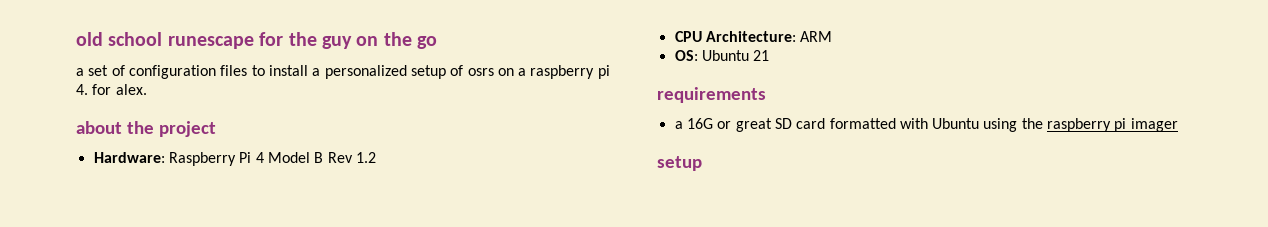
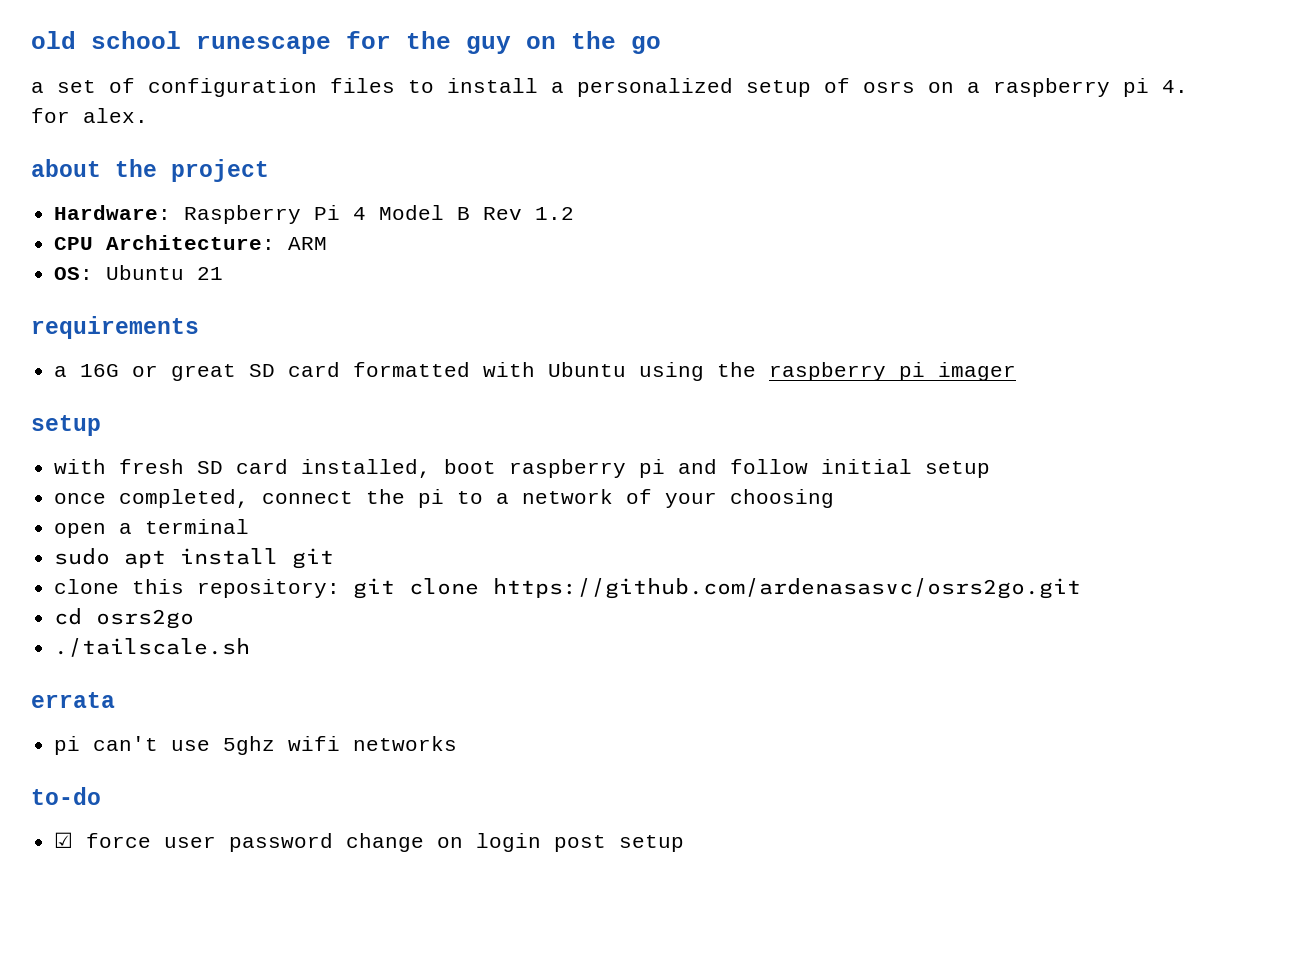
(702, 163) none -> [54,459,991,478] [54,489,835,508] [54,519,250,538] [54,548,335,569] [54,578,1082,599] [54,608,195,629] [54,638,251,657] [31,692,115,708] [54,736,458,755] [31,787,101,805] [54,832,685,852] // with fresh SD card installed, boot raspberry pi and follow initial setup // once completed, connect the pi to a network of your choosing // open a terminal // sudo apt install git // clone this repository: git clone https://github.com/ardenasasvc/osrs2go.git // cd osrs2go // ./tailscale.sh // errata // pi can't use 5ghz wifi networks // to-do // ☑ force user password change on login post setup

